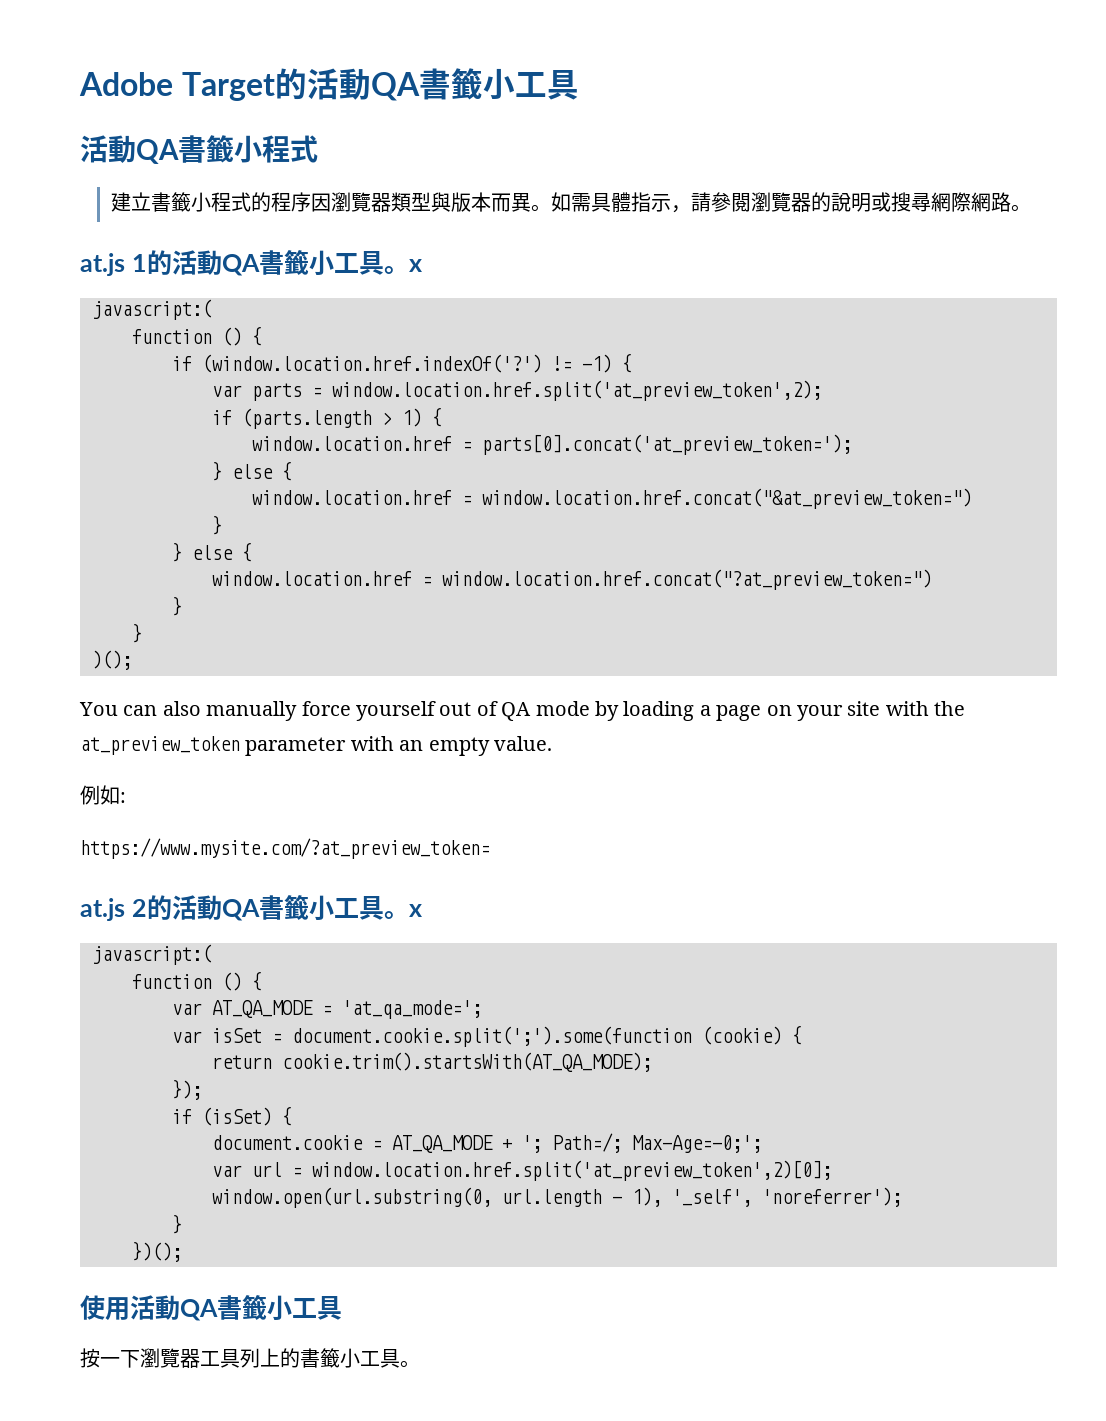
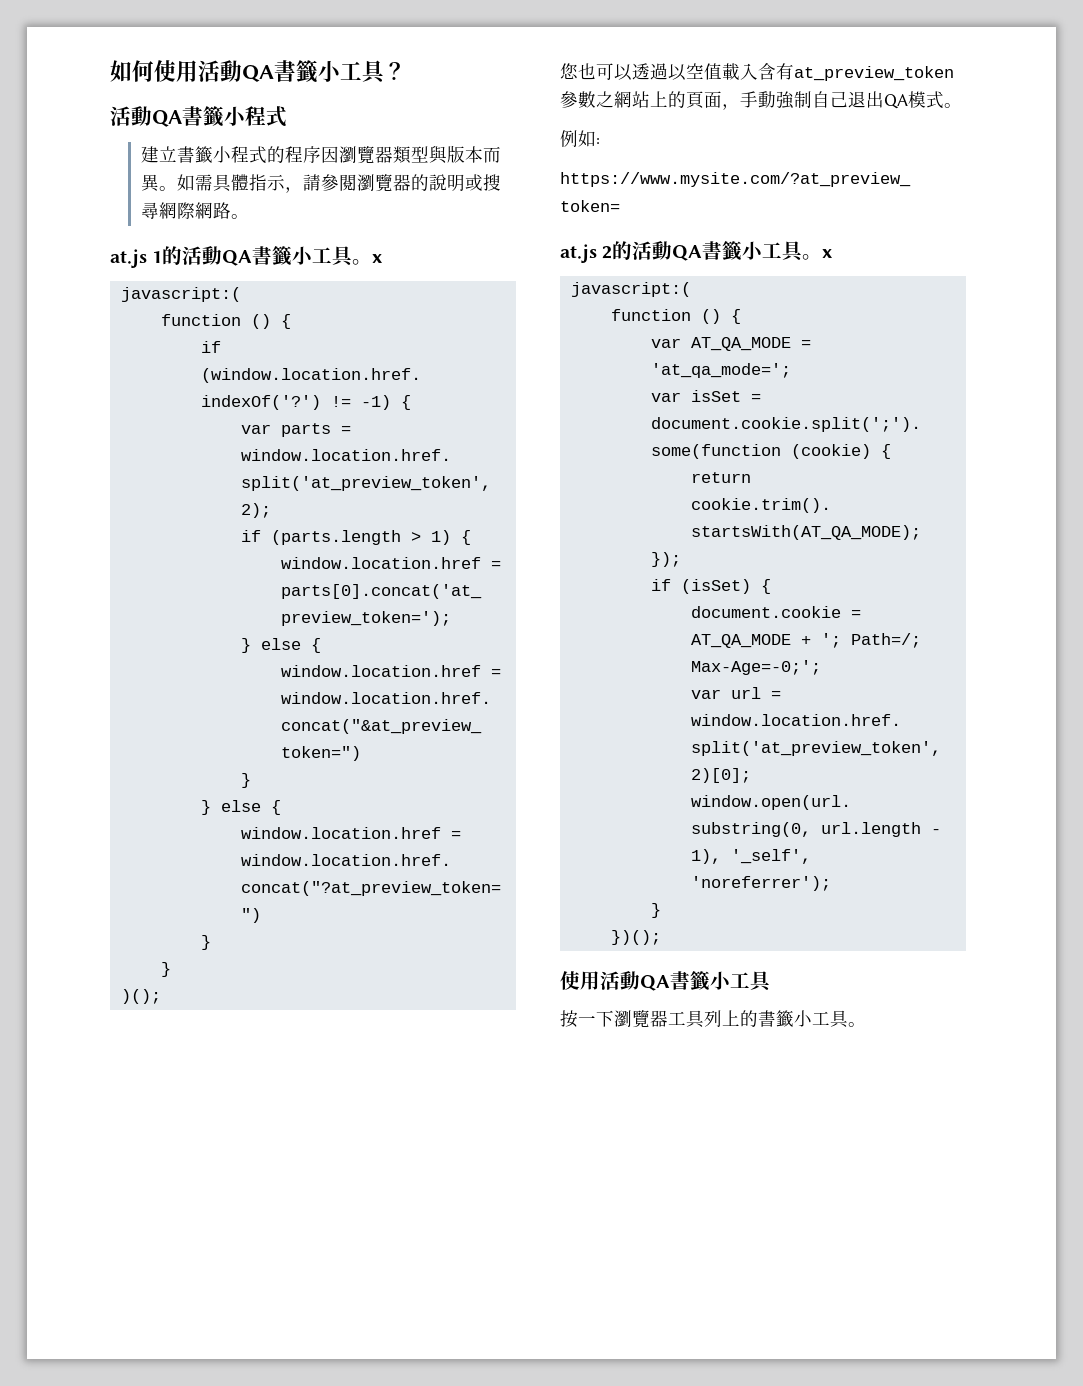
[79,68,579,101] Adobe Target的活動QA書籤小工具 -> [110,60,406,84] 如何使用活動QA書籤小工具？
[79,701,966,721] [80,736,552,756] You can also manually force yourself out of QA mode by loading a page on your site with the at_preview_token parameter with an empty value. -> [560,63,954,81] [560,91,962,110] 您也可以透過以空值載入含有at_preview_token參數之網站上的頁面，手動強制自己退出QA模式。

